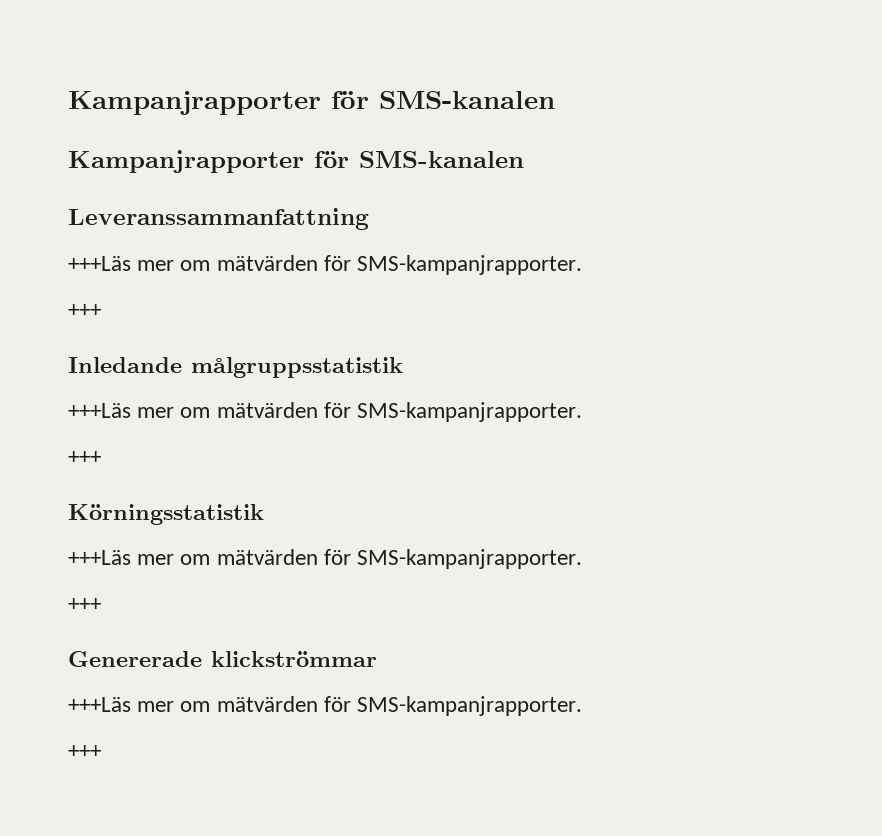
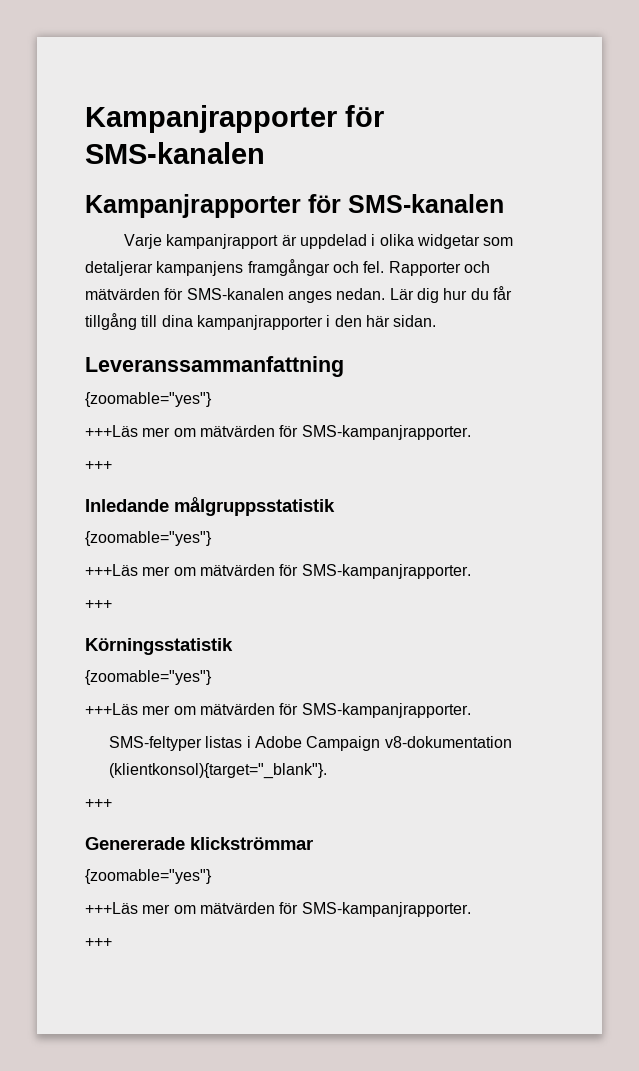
(524, 159) none -> [123,234,514,249] [85,259,490,276] [85,286,512,303] [85,313,437,330] // Varje kampanjrapport är uppdelad i olika widgetar som detaljerar kampanjens framgångar och fel. Rapporter och mätvärden för SMS-kanalen anges nedan. Lär dig hur du får tillgång till dina kampanjrapporter i den här sidan.
(369, 219) none -> [85,392,212,407] // {zoomable="yes"}
(403, 367) none -> [85,531,212,546] // {zoomable="yes"}
[68,549,583,569] // +++Läs mer om mätvärden för SMS-kampanjrapporter. -> [85,670,212,685] [85,703,471,718] [109,736,512,751] [109,763,328,779] // {zoomable="yes"} // +++Läs mer om mätvärden för SMS-kampanjrapporter. // SMS-feltyper listas i Adobe Campaign v8-dokumentation (klientkonsol){target="_blank"}.
(377, 659) none -> [85,869,212,884] // {zoomable="yes"}

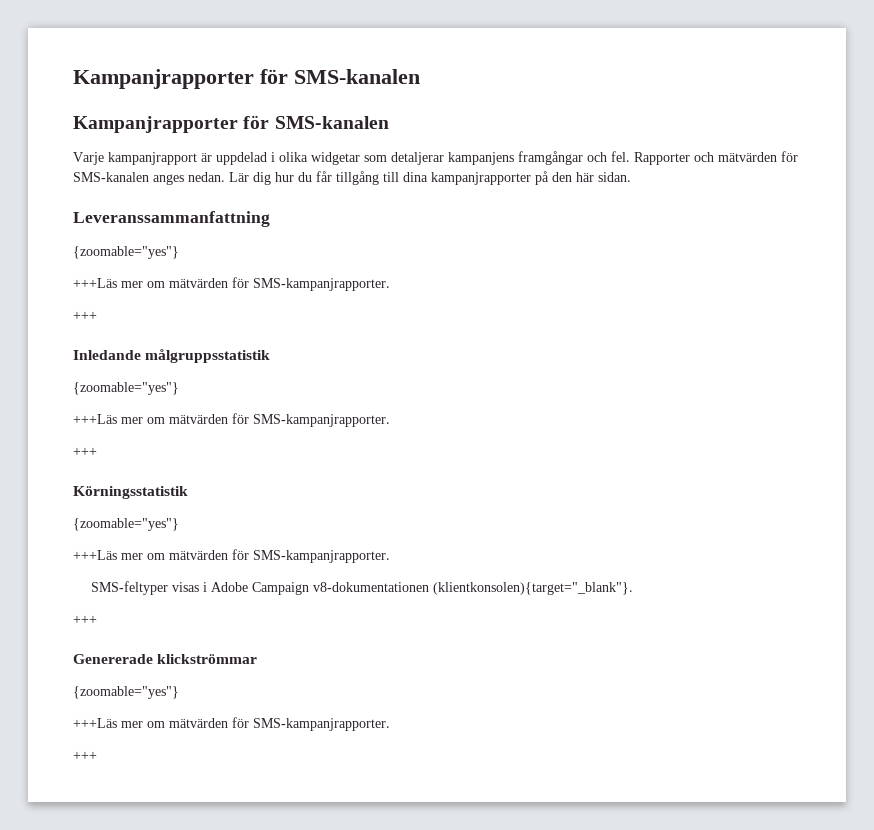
[326,315,331,327] i -> [535,171,549,185] på
[205,736,243,748] listas -> [171,582,199,592] visas
[384,736,512,748] [109,763,328,779] v8-dokumentation (klientkonsol){target="_blank"}. -> [312,582,633,595] v8-dokumentationen (klientkonsolen){target="_blank"}.

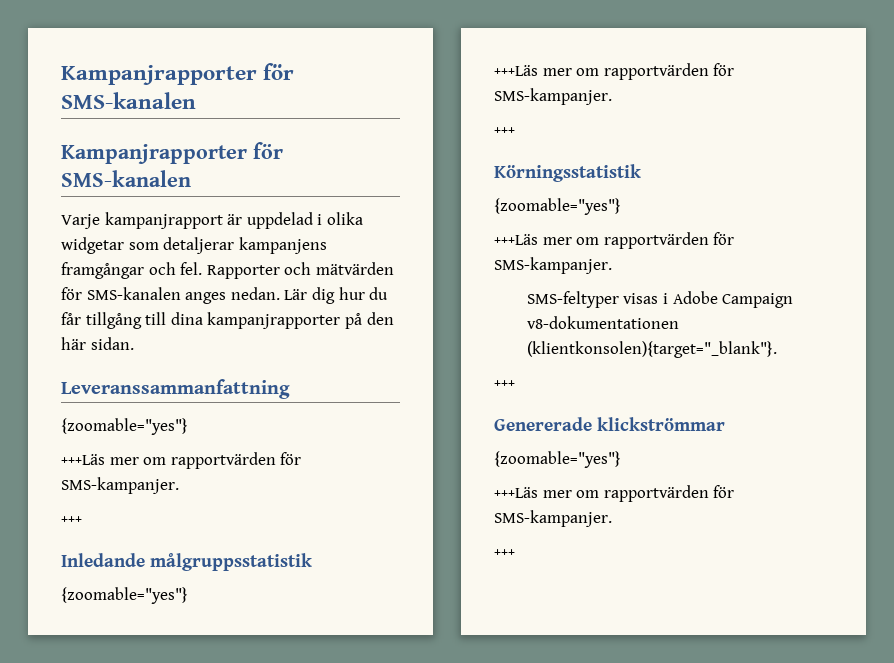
[169,277,390,291] mätvärden för SMS-kampanjrapporter. -> [170,452,302,469] [61,477,179,494] rapportvärden för SMS-kampanjer.
[169,413,390,427] mätvärden för SMS-kampanjrapporter. -> [603,63,735,80] [494,88,612,105] rapportvärden för SMS-kampanjer.
[169,549,390,563] mätvärden för SMS-kampanjrapporter. -> [603,232,735,249] [494,257,612,274] rapportvärden för SMS-kampanjer.
[169,717,390,731] mätvärden för SMS-kampanjrapporter. -> [603,485,735,502] [494,510,612,527] rapportvärden för SMS-kampanjer.

